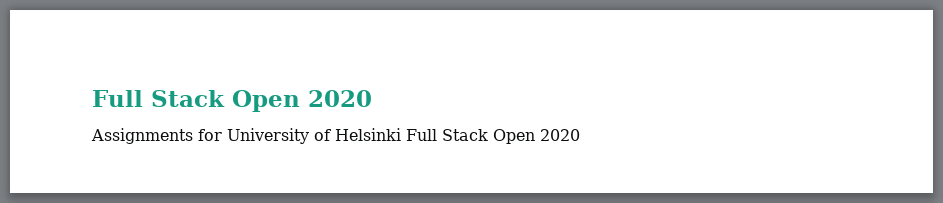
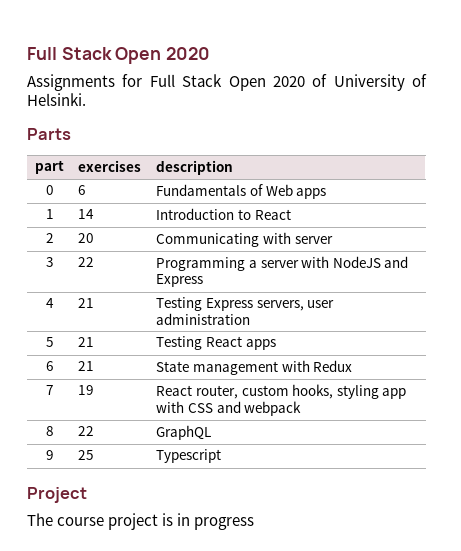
[227,128,580,144] University of Helsinki Full Stack Open 2020 -> [149,74,427,91] [27,93,86,106] [27,128,71,140] [35,160,64,174] [78,160,142,172] [156,160,234,175] [45,185,54,195] [78,185,87,195] [156,184,327,199] [45,209,54,219] [78,209,95,219] [156,208,291,220] [45,233,54,243] [78,233,95,243] [156,232,333,247] [45,257,54,267] [78,257,95,267] [156,256,409,271] [156,274,204,287] [45,298,54,308] [78,298,95,308] [156,297,335,311] [156,313,251,325] [45,337,54,347] [78,337,95,347] [156,336,276,350] [45,361,54,371] [78,361,95,371] [156,360,353,375] [45,385,54,395] [78,385,95,395] [156,384,407,399] [156,401,302,416] [45,426,54,436] [78,426,95,436] [156,425,212,440] [45,450,54,460] [78,450,95,460] [156,449,222,463] [27,487,87,503] [27,513,255,530] Full Stack Open 2020 of University of Helsinki. // Parts // part | exercises | description // 0 | 6 | Fundamentals of Web apps // 1 | 14 | Introduction to React // 2 | 20 | Communicating with server // 3 | 22 | Programming a server with NodeJS and Express // 4 | 21 | Testing Express servers, user administration // 5 | 21 | Testing React apps // 6 | 21 | State management with Redux // 7 | 19 | React router, custom hooks, styling app with CSS and webpack // 8 | 22 | GraphQL // 9 | 25 | Typescript // Project // The course project is in progress

